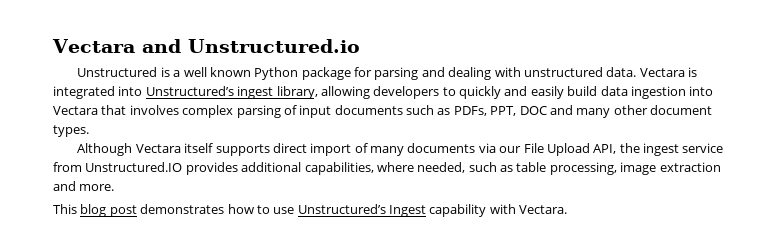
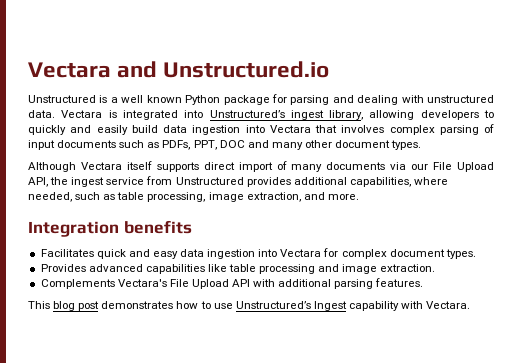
[85,162,183,172] Unstructured.IO -> [175,177,244,185] Unstructured
[659,162,721,172] extraction -> [246,192,301,202] extraction,
(115, 187) none -> [28,220,192,237] [40,248,476,259] [40,264,436,274] [40,278,424,289] // Integration benefits // Facilitates quick and easy data ingestion into Vectara for complex document types. // Provides advanced capabilities like table processing and image extraction. // Complements Vectara's File Upload API with additional parsing features.

